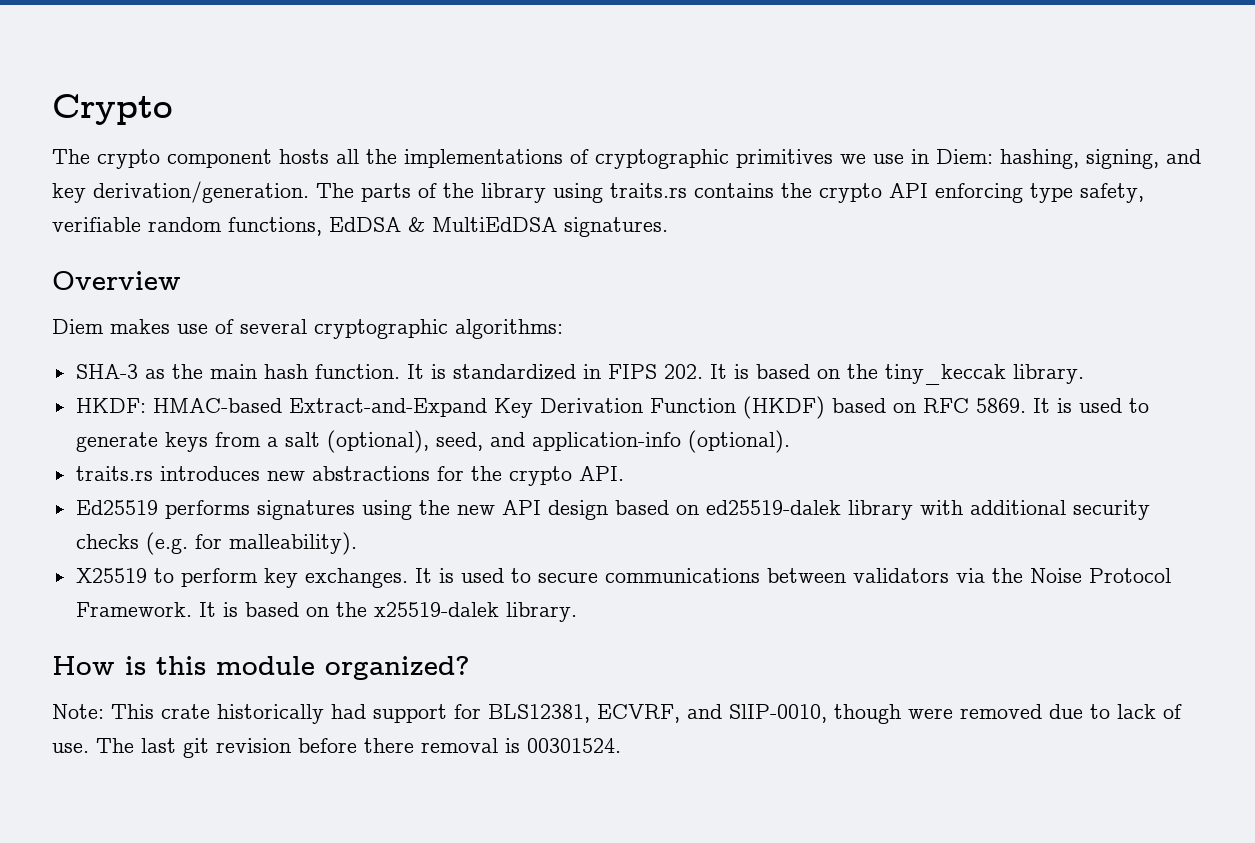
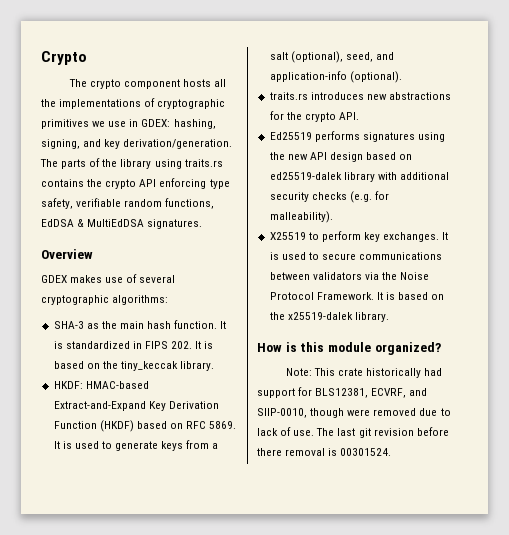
[936,149,993,164] Diem: -> [141,119,171,127] GDEX:
[52,319,104,334] Diem -> [41,275,67,283] GDEX

